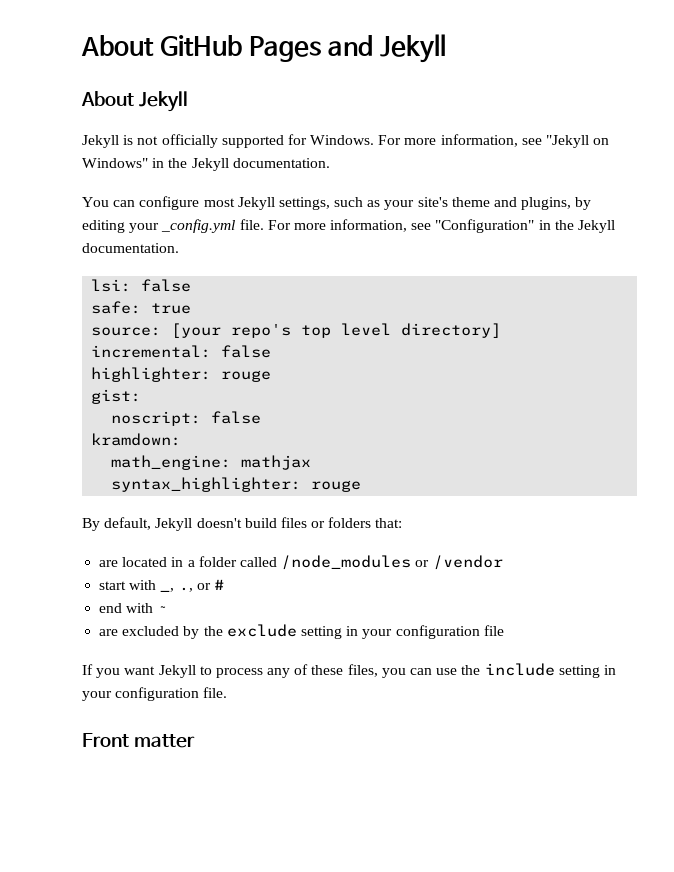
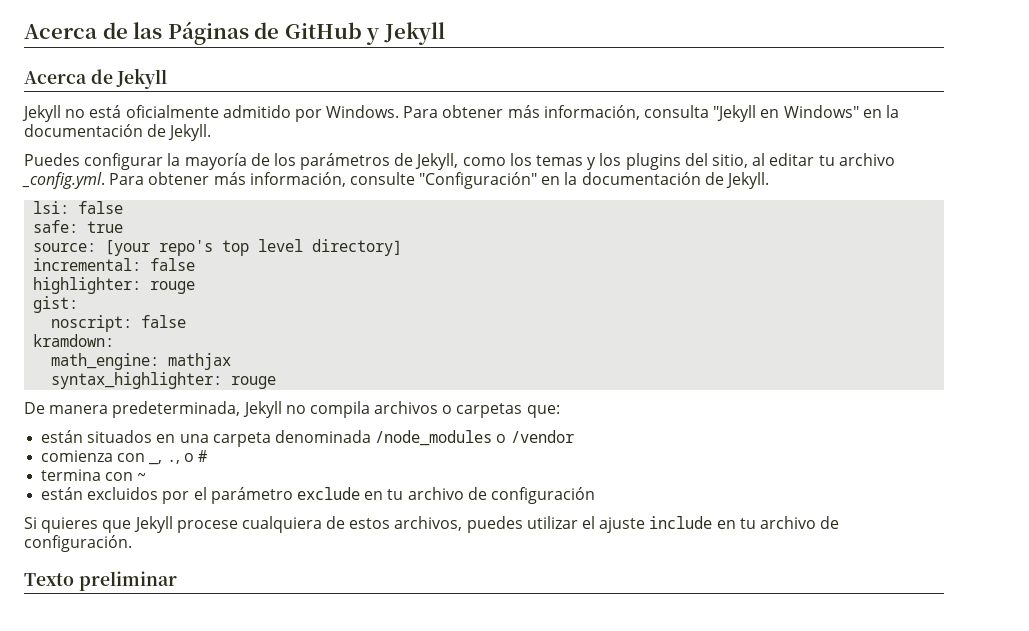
[81,34,446,63] [81,91,134,106] About GitHub Pages and Jekyll // About -> [24,21,445,45] [24,69,113,84] Acerca de las Páginas de GitHub y Jekyll // Acerca de
[123,134,610,148] [82,158,330,171] [82,196,592,210] [82,219,616,233] [82,243,179,253] is not officially supported for Windows. For more information, see "Jekyll on Windows" in the Jekyll documentation. // You can configure most Jekyll settings, such as your site's theme and plugins, by editing your _config.yml file. For more information, see "Configuration" in the Jekyll documentation. -> [65,105,899,122] [24,124,212,141] [24,153,895,170] [22,172,770,189] no está oficialmente admitido por Windows. Para obtener más información, consulta "Jekyll en Windows" en la documentación de Jekyll. // Puedes configurar la mayoría de los parámetros de Jekyll, como los temas y los plugins del sitio, al editar tu archivo _config.yml. Para obtener más información, consulte "Configuración" en la documentación de Jekyll.
[82,517,403,531] [99,555,430,570] By default, Jekyll doesn't build files or folders that: // are located in a folder called /node_modules or -> [24,401,560,418] [41,430,507,447] De manera predeterminada, Jekyll no compila archivos o carpetas que: // están situados en una carpeta denominada /node_modules o
[99,580,157,590] start with -> [41,450,146,462] comienza con
[196,583,211,590] or -> [183,453,194,462] o
[99,603,154,613] end with -> [41,469,134,481] termina con
[99,624,504,639] [82,663,616,678] [82,687,228,701] [82,733,196,748] are excluded by the exclude setting in your configuration file // If you want Jekyll to process any of these files, you can use the include setting in your configuration file. // Front matter -> [41,487,595,504] [24,516,840,533] [24,535,132,552] [24,571,177,591] están excluidos por el parámetro exclude en tu archivo de configuración // Si quieres que Jekyll procese cualquiera de estos archivos, puedes utilizar el ajuste include en tu archivo de configuración. // Texto preliminar

